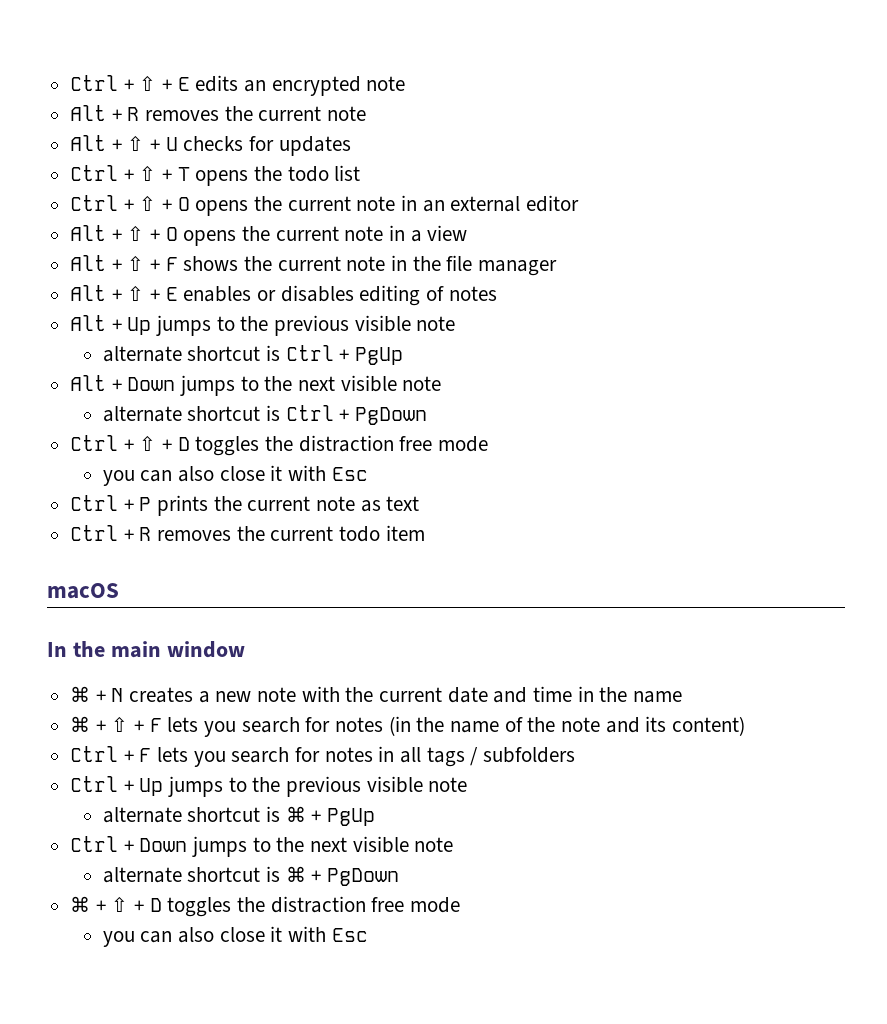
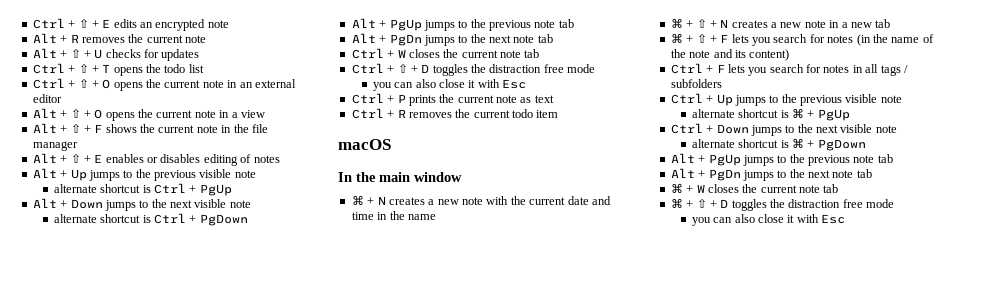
(427, 416) none -> [351,18,574,31] [351,33,553,46] [351,48,540,59] // Alt + PgUp jumps to the previous note tab // Alt + PgDn jumps to the next note tab // Ctrl + W closes the current note tab
(683, 697) none -> [670,18,891,28] // ⌘ + ⇧ + N creates a new note in a new tab
(399, 877) none -> [670,153,893,166] [670,168,872,181] [670,183,839,193] // Alt + PgUp jumps to the previous note tab // Alt + PgDn jumps to the next note tab // ⌘ + W closes the current note tab

